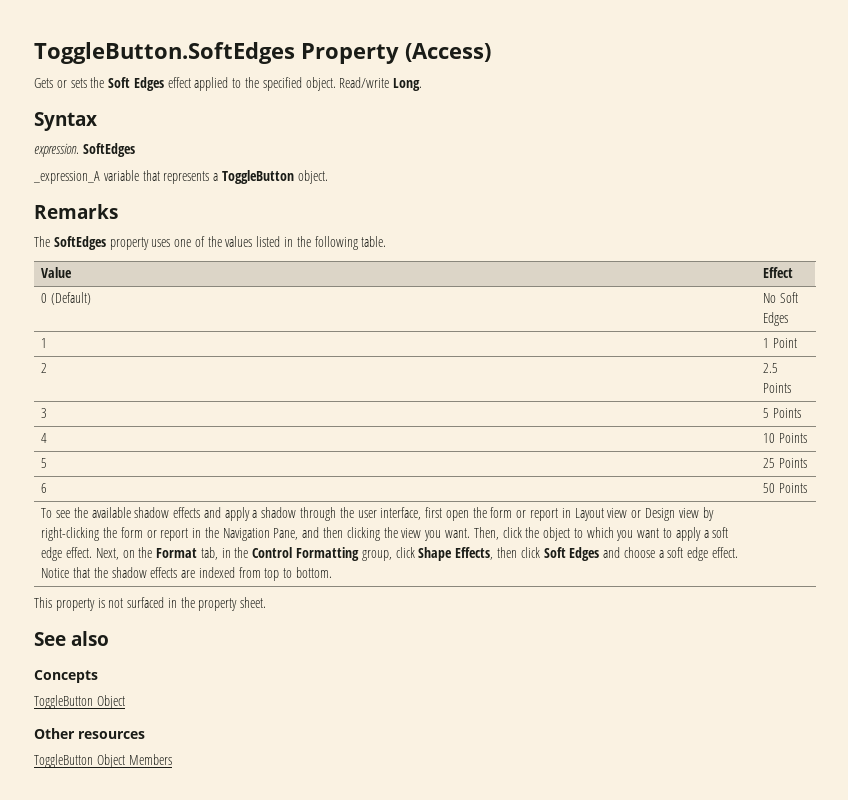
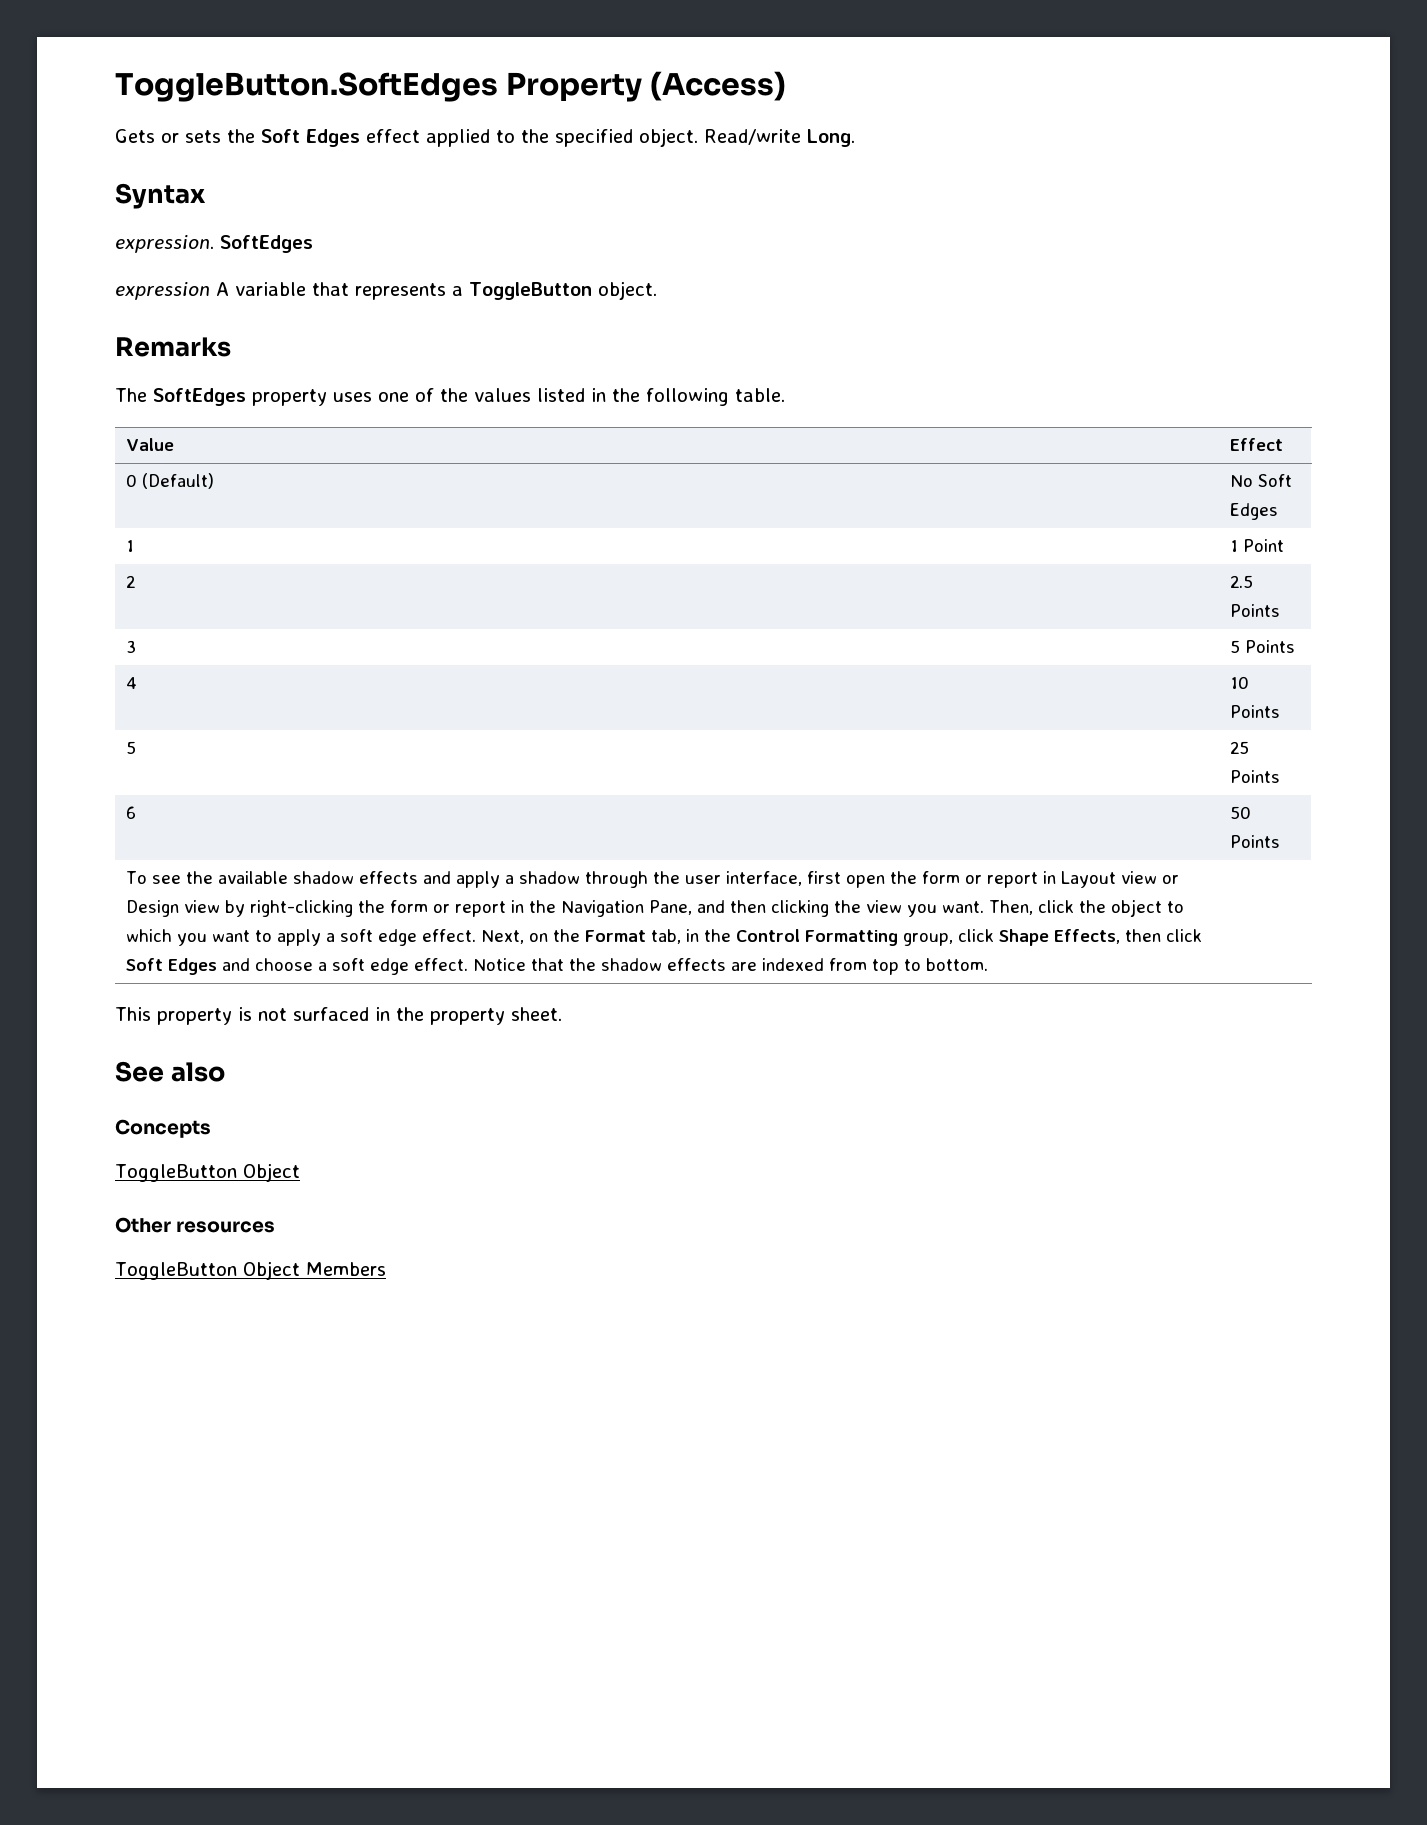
[33,171,100,184] _expression_A -> [115,282,229,300] expression A

